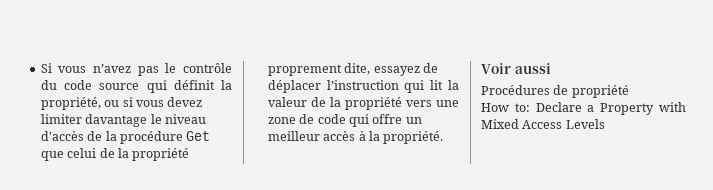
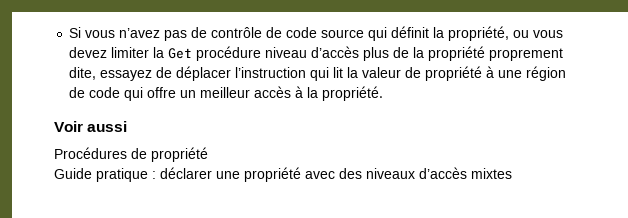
[165,63,232,73] [40,80,57,90] le contrôle du -> [191,27,283,38] de contrôle de
[122,97,133,107] si -> (530, 34) none
[85,114,206,127] [40,131,211,144] [40,148,97,161] davantage le niveau d'accès de la procédure Get que celui -> [153,46,390,61] la Get procédure niveau d’accès plus
[329,97,459,110] [267,117,296,124] la propriété vers une zone -> [425,66,567,81] propriété à une région
[481,102,686,115] [481,119,605,129] How to: Declare a Property with Mixed Access Levels -> [54,167,512,182] Guide pratique : déclarer une propriété avec des niveaux d’accès mixtes

